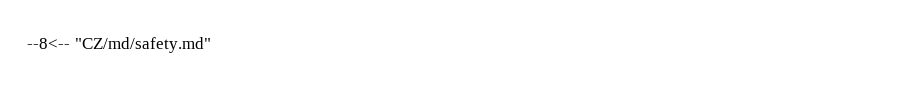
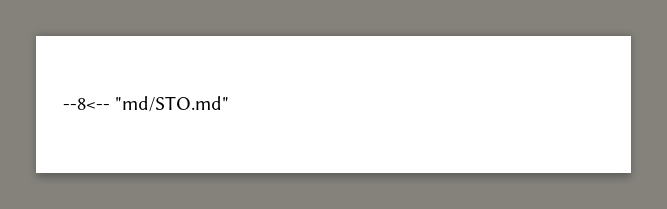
[74,37,211,53] "CZ/md/safety.md" -> [115,96,230,112] "md/STO.md"

